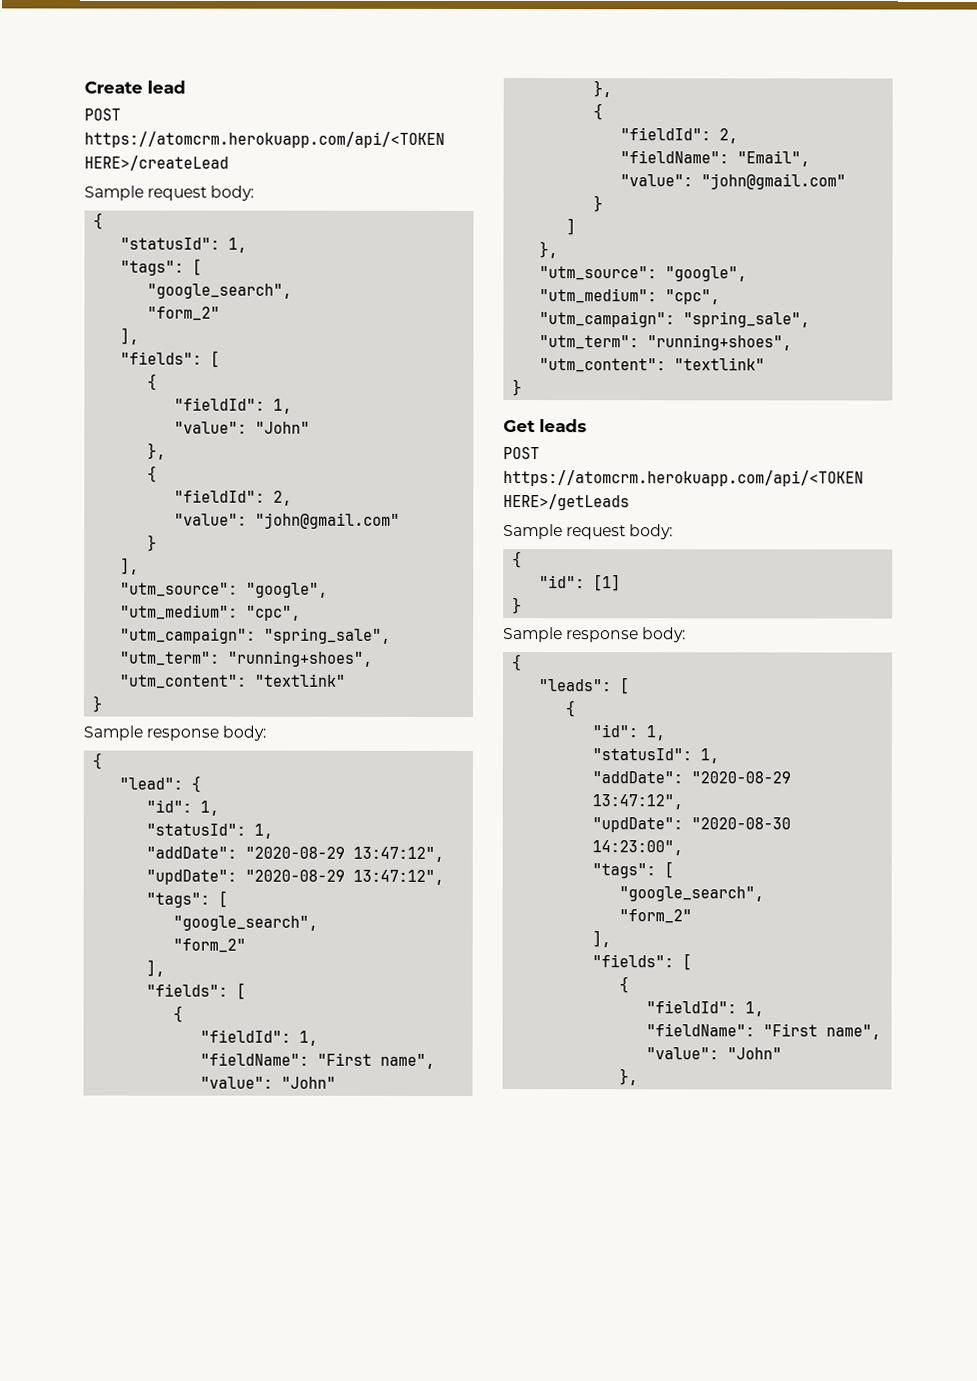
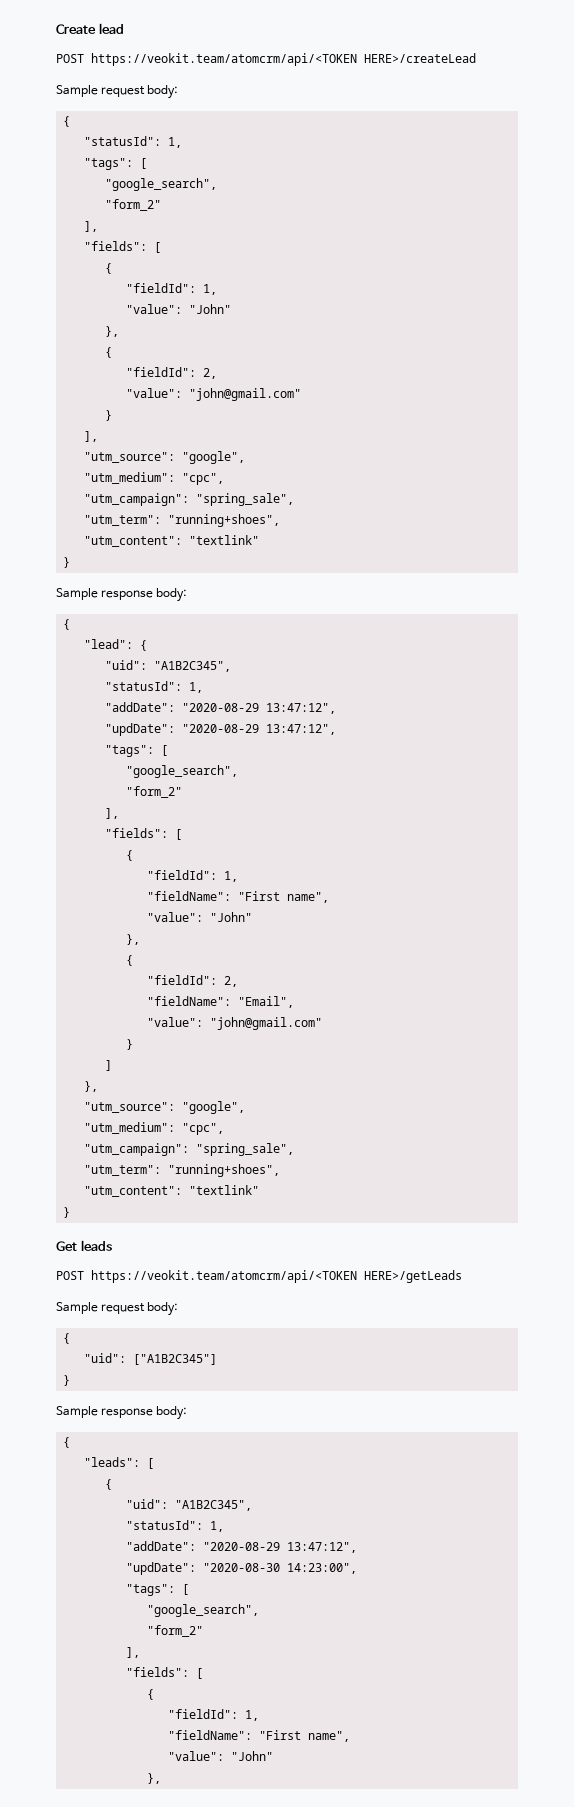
[84,131,445,148] https://atomcrm.herokuapp.com/api/<TOKEN -> [91,53,357,66] https://veokit.team/atomcrm/api/<TOKEN
[146,799,220,816] "id": 1, -> [105,660,232,672] "uid": "A1B2C345",
[503,470,864,487] https://atomcrm.herokuapp.com/api/<TOKEN -> [91,1270,357,1283] https://veokit.team/atomcrm/api/<TOKEN
[539,574,622,592] "id": [1] -> [84,1353,218,1365] "uid": ["A1B2C345"]
[592,724,666,741] "id": 1, -> [126,1499,253,1511] "uid": "A1B2C345",

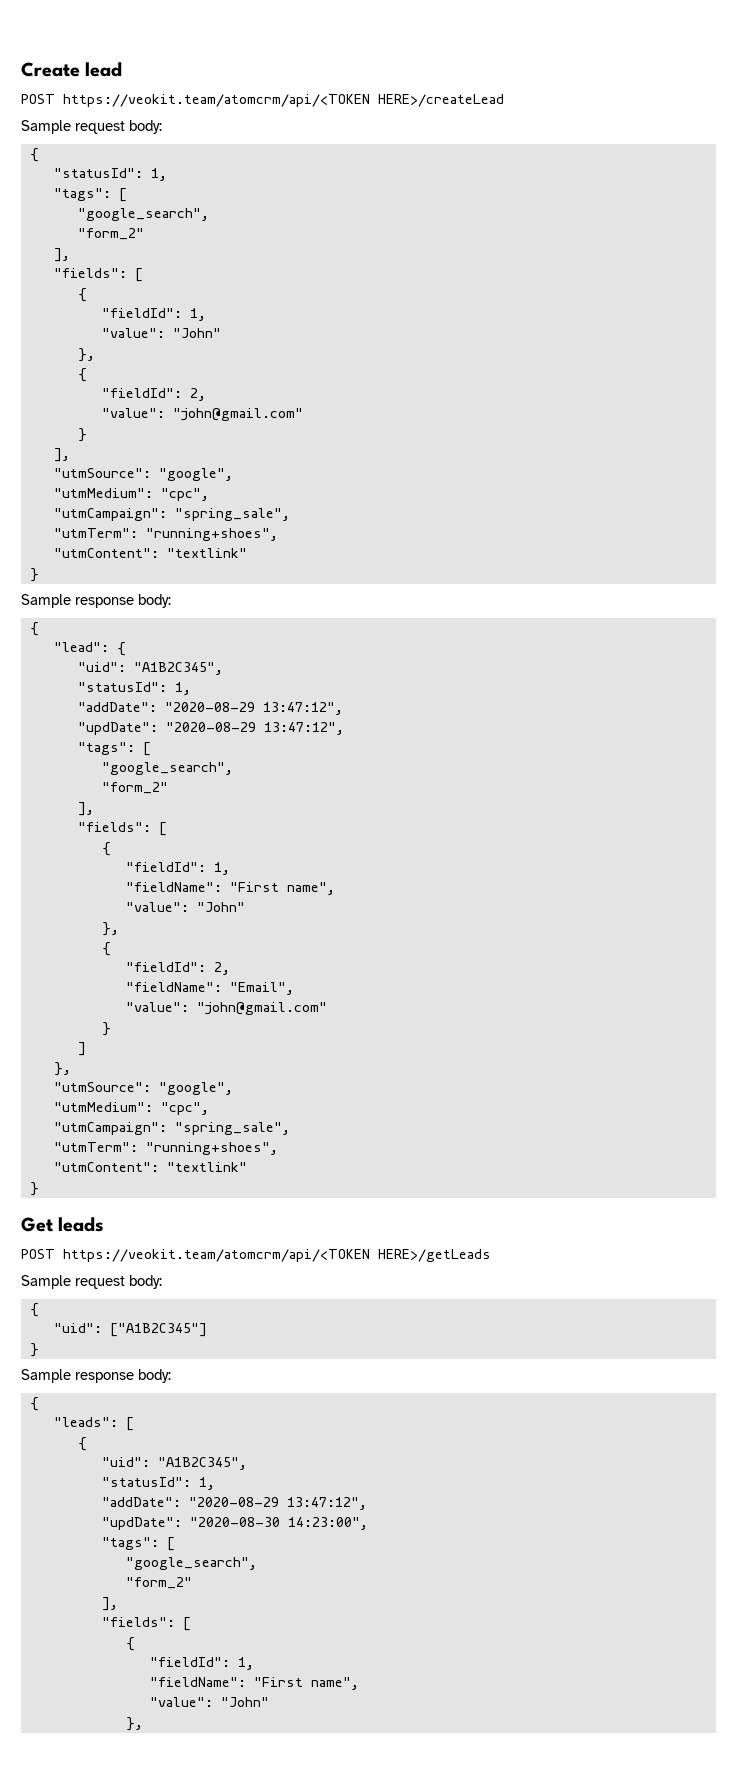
[84,451,246,464] [84,472,225,485] [84,493,295,506] [84,514,281,527] [84,536,183,547] "utm_source": "google", // "utm_medium": "cpc", // "utm_campaign": "spring_sale", // "utm_term": "running+shoes", // "utm_content": -> [53,468,233,481] [53,488,209,501] [53,508,290,521] [53,528,278,541] [53,548,159,558] "utmSource": "google", // "utmMedium": "cpc", // "utmCampaign": "spring_sale", // "utmTerm": "running+shoes", // "utmContent":
[84,1101,246,1114] [84,1122,225,1135] [84,1143,295,1156] [84,1164,281,1177] [84,1186,183,1197] "utm_source": "google", // "utm_medium": "cpc", // "utm_campaign": "spring_sale", // "utm_term": "running+shoes", // "utm_content": -> [53,1082,233,1095] [53,1102,209,1115] [53,1122,290,1135] [53,1142,278,1155] [53,1162,159,1172] "utmSource": "google", // "utmMedium": "cpc", // "utmCampaign": "spring_sale", // "utmTerm": "running+shoes", // "utmContent":

